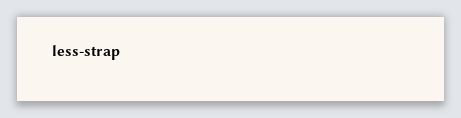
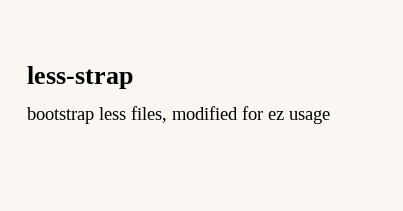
(120, 52) none -> [27,106,330,124] // bootstrap less files, modified for ez usage

